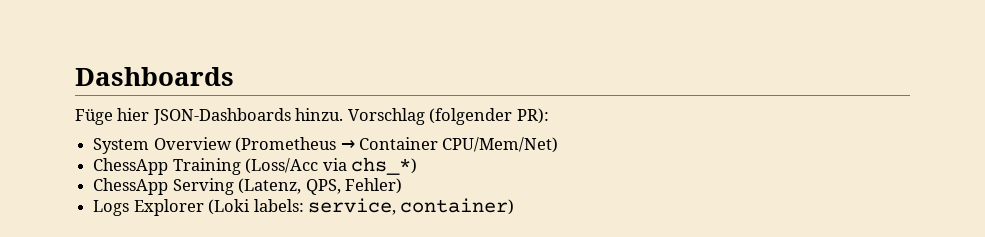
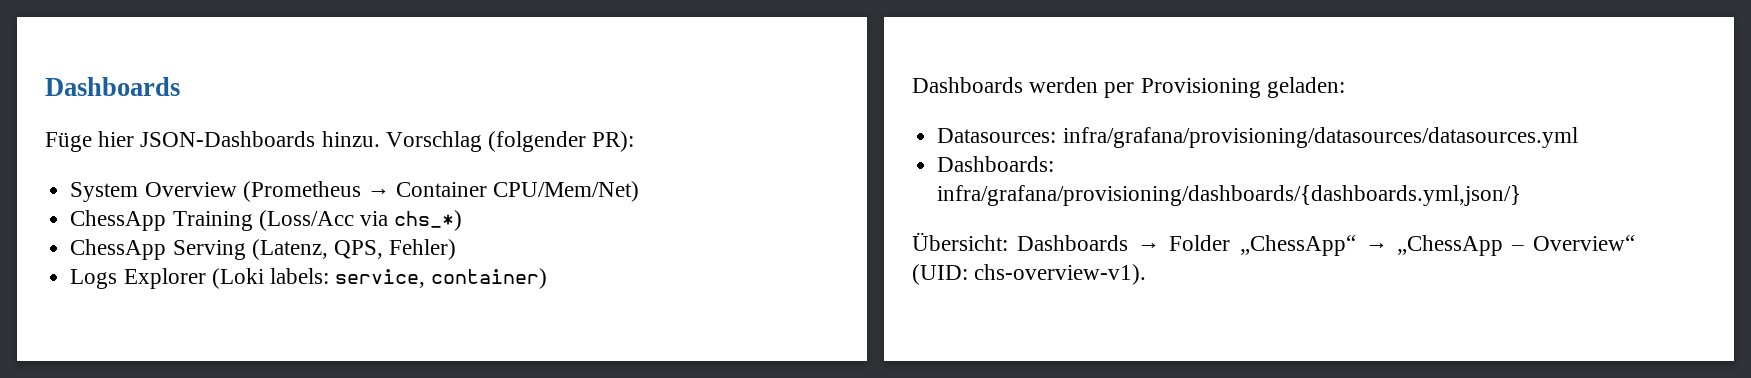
(515, 206) none -> [912,77,1345,98] [937,127,1578,148] [937,156,1055,172] [937,185,1522,206] [912,232,1635,256] [912,264,1147,285] // Dashboards werden per Provisioning geladen: // Datasources: infra/grafana/provisioning/datasources/datasources.yml // Dashboards: infra/grafana/provisioning/dashboards/{dashboards.yml,json/} // Übersicht: Dashboards → Folder „ChessApp“ → „ChessApp – Overview“ (UID: chs-overview-v1).

